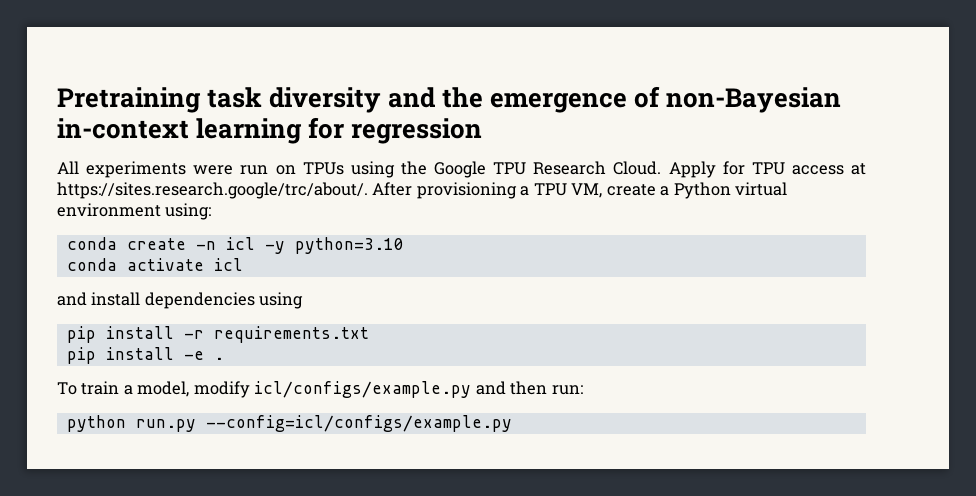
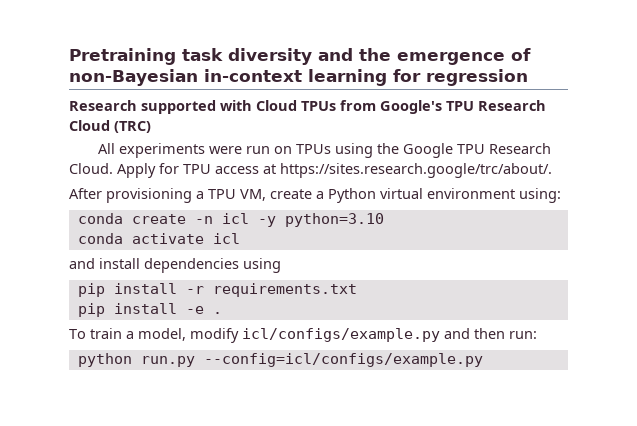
(483, 131) none -> [69,100,546,114] [69,120,151,133] // Research supported with Cloud TPUs from Google's TPU Research Cloud (TRC)
(368, 190) none -> (552, 170) //

